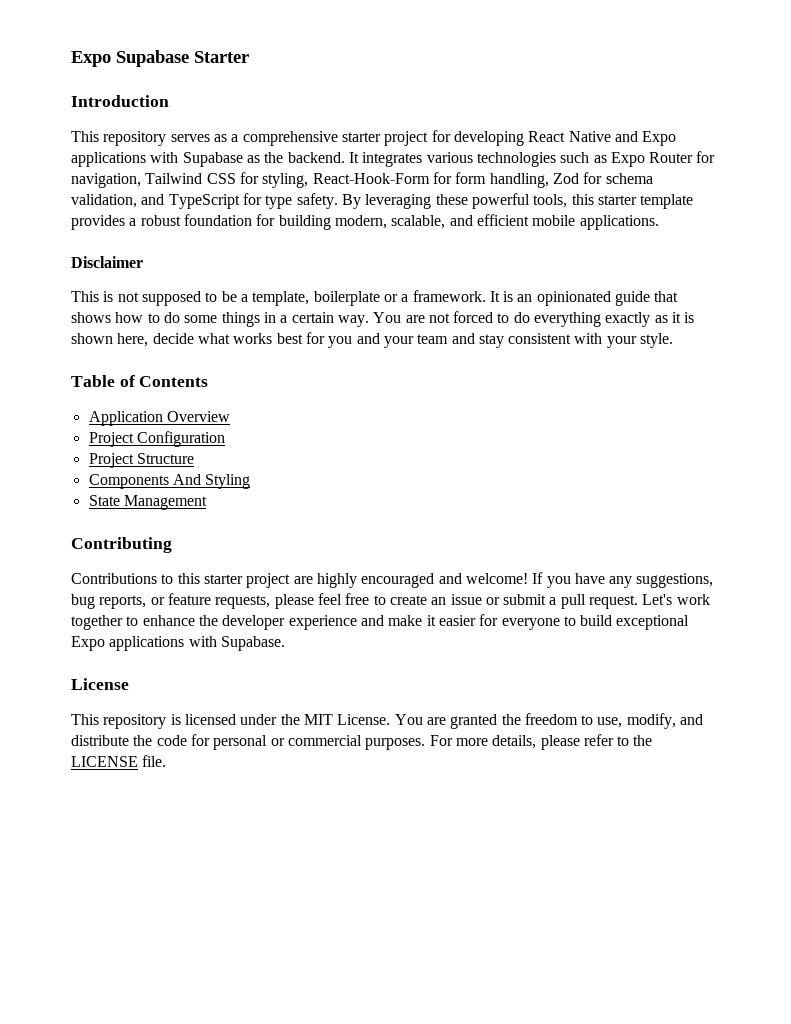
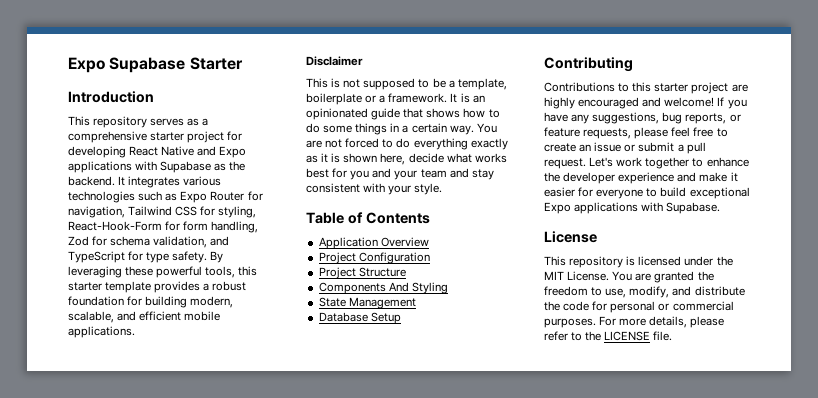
(207, 502) none -> [318,312,401,324] // Database Setup

